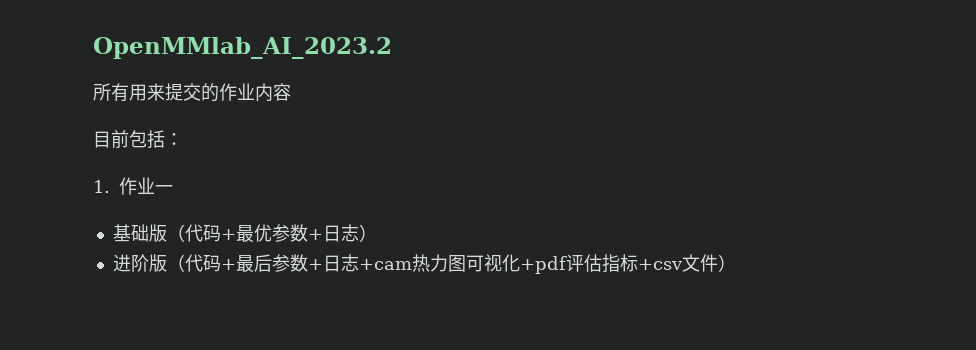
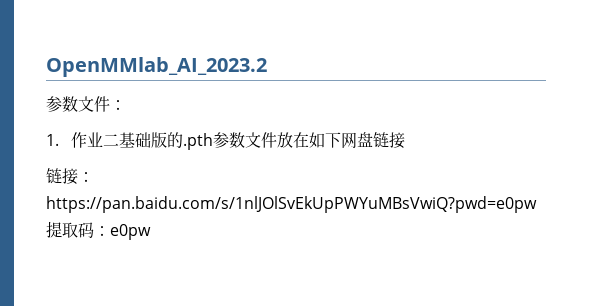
[93,83,291,102] [93,130,183,148] [93,177,173,195] [112,224,377,242] [112,254,736,274] 所有用来提交的作业内容 // 目前包括： // 1.作业一 // 基础版（代码+最优参数+日志） // 进阶版（代码+最后参数+日志+cam热力图可视化+pdf评估指标+csv文件） -> [46,96,126,112] [46,132,405,150] [46,168,94,185] [46,196,537,213] [46,221,151,240] 参数文件： // 1.作业二基础版的.pth参数文件放在如下网盘链接 // 链接：https://pan.baidu.com/s/1nlJOlSvEkUpPWYuMBsVwiQ?pwd=e0pw提取码：e0pw

